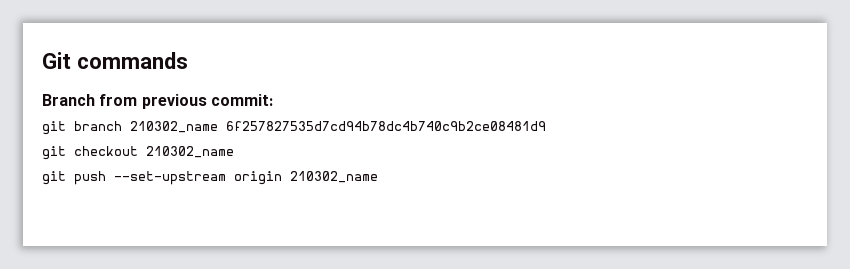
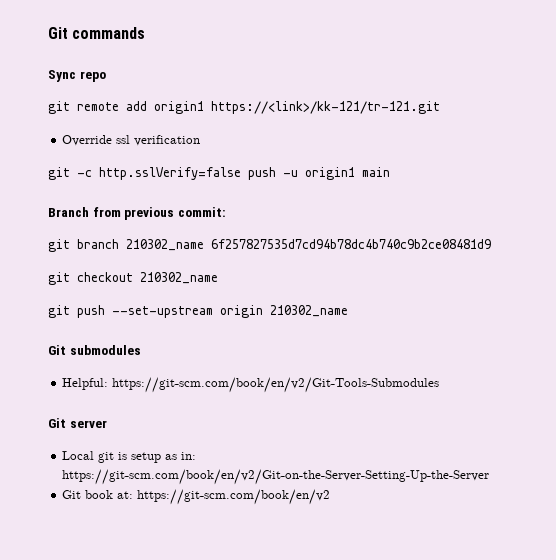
(188, 60) none -> [48,70,106,82] [48,101,440,114] [62,135,201,146] [48,167,390,180] // Sync repo // git remote add origin1 https://<link>/kk-121/tr-121.git // Override ssl verification // git -c http.sslVerify=false push -u origin1 main
(378, 177) none -> [48,345,141,355] [62,377,440,393] [48,418,107,428] [62,451,197,463] [62,469,490,485] [62,489,331,505] // Git submodules // Helpful: https://git-scm.com/book/en/v2/Git-Tools-Submodules // Git server // Local git is setup as in: https://git-scm.com/book/en/v2/Git-on-the-Server-Setting-Up-the-Server // Git book at: https://git-scm.com/book/en/v2

